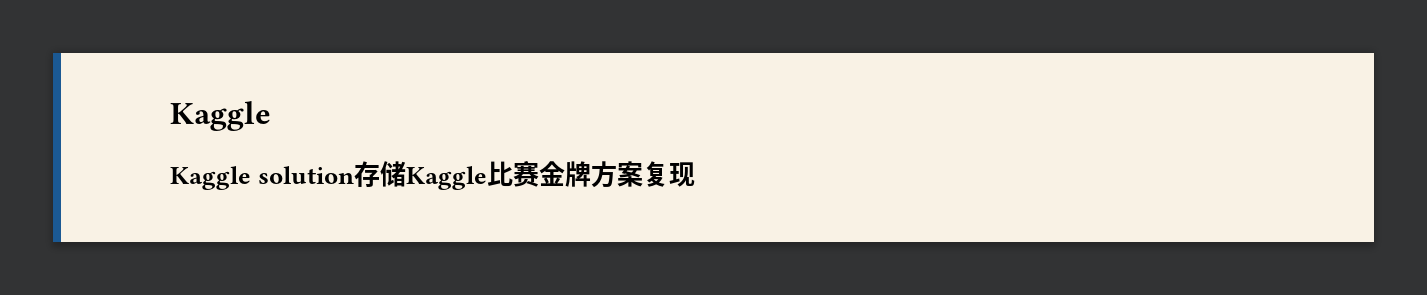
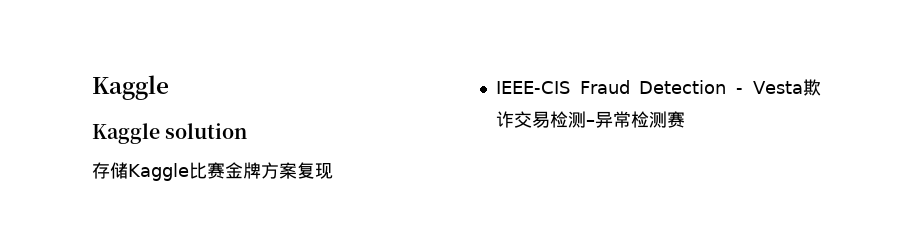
(355, 175) none -> (248, 131) //
(696, 174) none -> [495,79,821,96] [495,111,685,128] // IEEE-CIS Fraud Detection - Vesta欺诈交易检测–异常检测赛

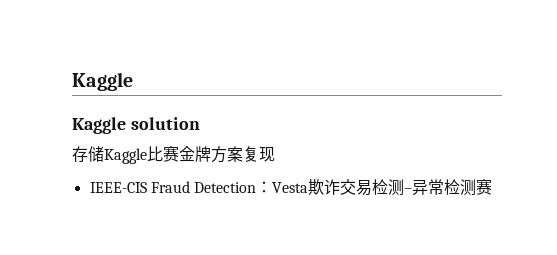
[736,88,744,94] - -> [256,181,273,193] ：

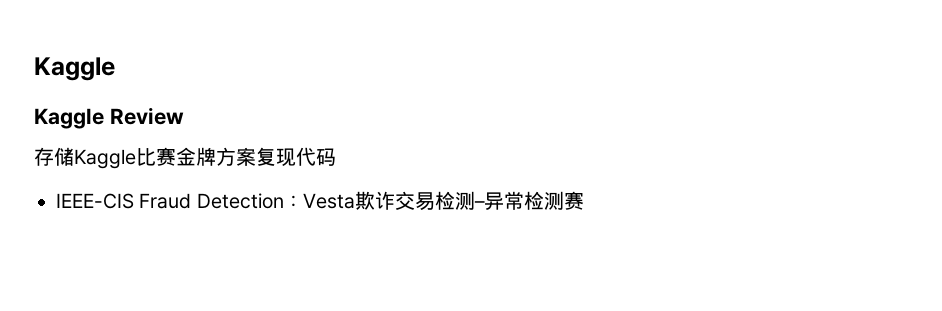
[130,117,200,130] solution -> [109,107,184,125] Review
(275, 154) none -> [296,147,336,166] 代码

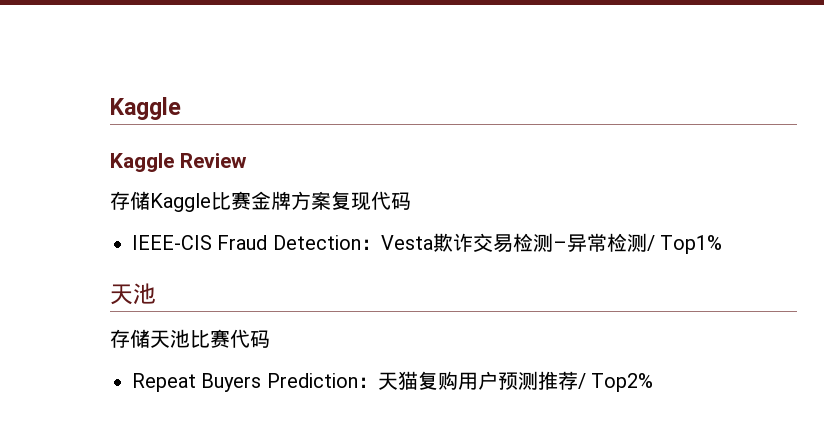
[563,191,584,210] 赛 -> [646,235,723,254] [110,283,156,305] [110,329,270,348] [132,371,654,392] / Top1% // 天池 // 存储天池比赛代码 // Repeat Buyers Prediction：天猫复购用户预测推荐/ Top2%

